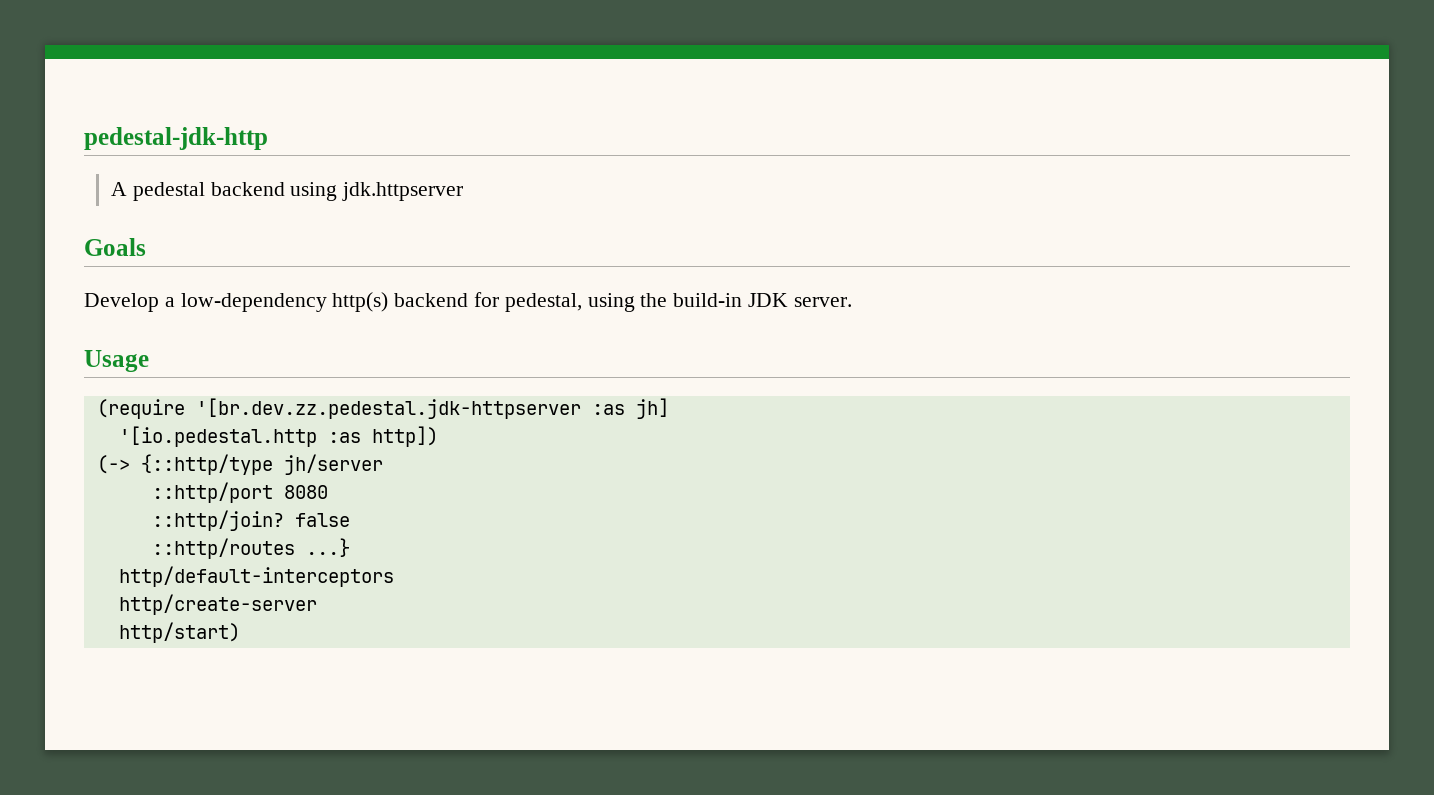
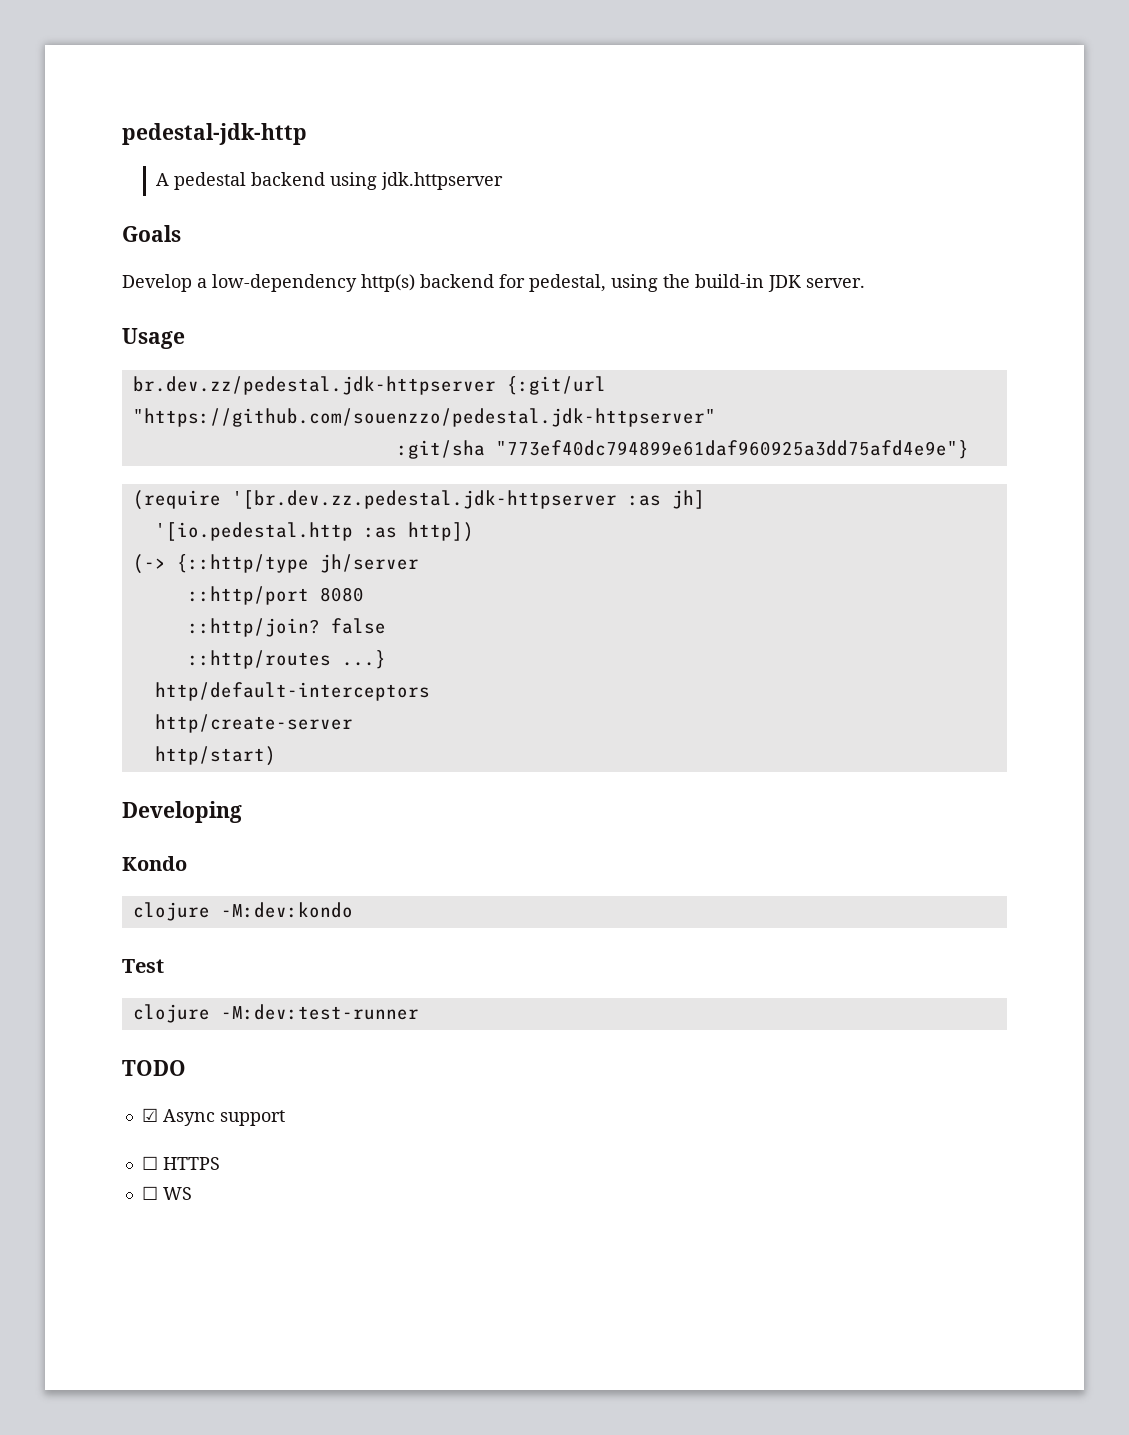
(149, 361) none -> [132,376,606,395] [132,408,716,427] [396,440,969,459] // br.dev.zz/pedestal.jdk-httpserver {:git/url "https://github.com/souenzzo/pedestal.jdk-httpserver" // :git/sha "773ef40dc794899e61daf960925a3dd75afd4e9e"}
(240, 632) none -> [122,801,242,823] [122,856,187,871] [132,902,353,921] [122,959,164,973] [132,1004,419,1023] [122,1060,186,1076] [141,1108,285,1126] [141,1156,220,1170] [141,1186,192,1200] // Developing // Kondo // clojure -M:dev:kondo // Test // clojure -M:dev:test-runner // TODO // ☑ Async support // ☐ HTTPS // ☐ WS

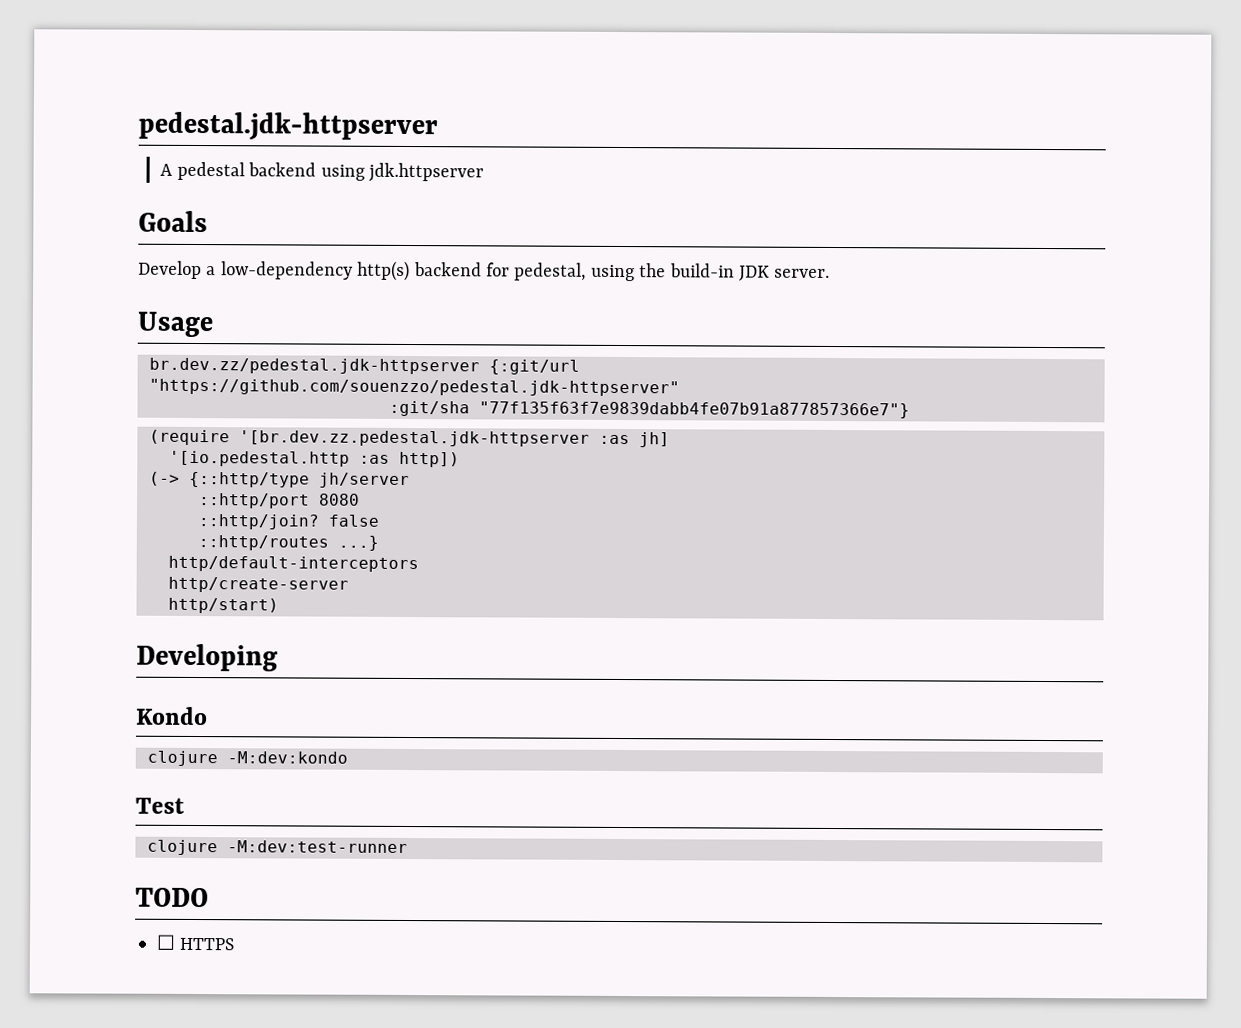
[122,123,307,145] pedestal-jdk-http -> [138,111,438,142] pedestal.jdk-httpserver
[495,440,969,459] "773ef40dc794899e61daf960925a3dd75afd4e9e"} -> [479,401,910,419] "77f135f63f7e9839dabb4fe07b91a877857366e7"}
[141,1108,285,1126] // ☑ Async support -> (209, 897) none
[141,1186,192,1200] // ☐ WS -> (235, 944) none

